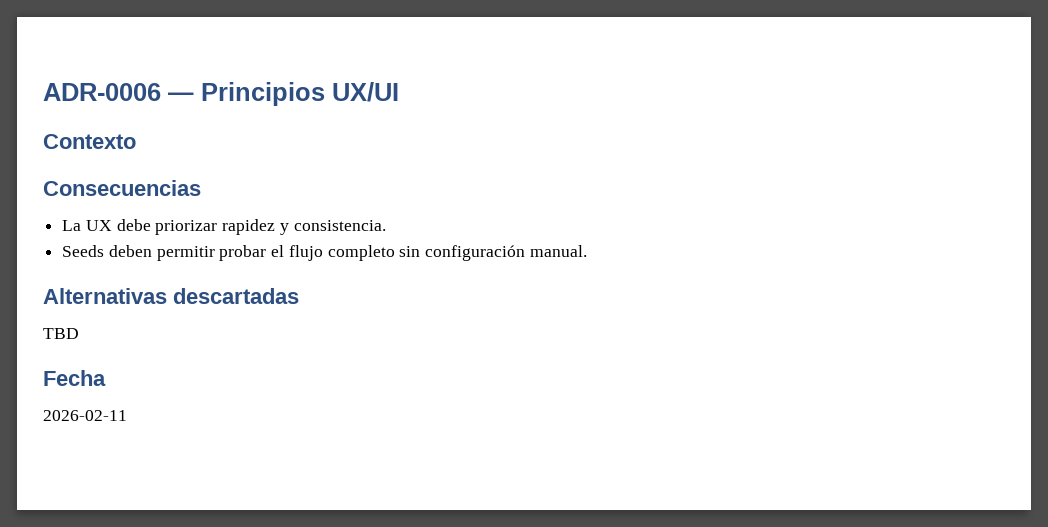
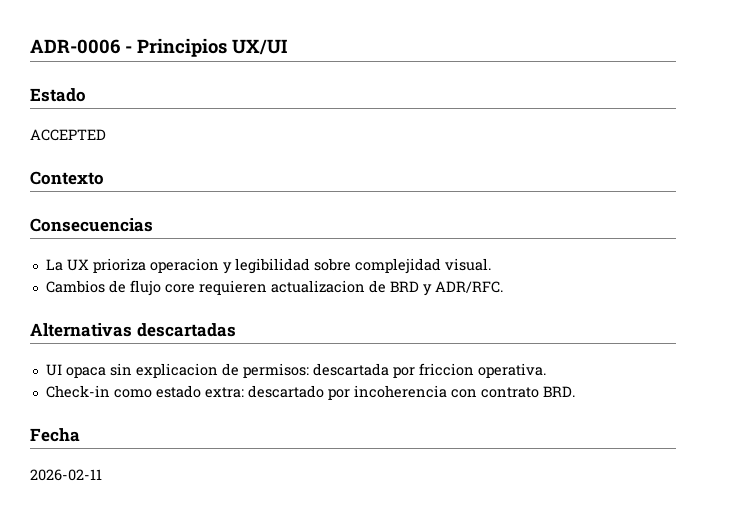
[168,92,194,101] — -> [125,46,132,53] -
(399, 92) none -> [30,88,86,102] [30,129,106,141] // Estado // ACCEPTED
[116,219,386,235] [62,245,587,261] [43,288,299,304] [43,328,79,339] debe priorizar rapidez y consistencia. // Seeds deben permitir probar el flujo completo sin configuración manual. // Alternativas descartadas // TBD -> [92,258,491,274] [45,280,503,296] [30,323,236,337] [45,363,546,378] [45,385,575,400] prioriza operacion y legibilidad sobre complejidad visual. // Cambios de flujo core requieren actualizacion de BRD y ADR/RFC. // Alternativas descartadas // UI opaca sin explicacion de permisos: descartada por friccion operativa. // Check-in como estado extra: descartado por incoherencia con contrato BRD.

